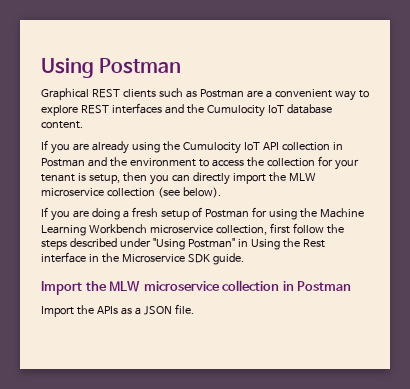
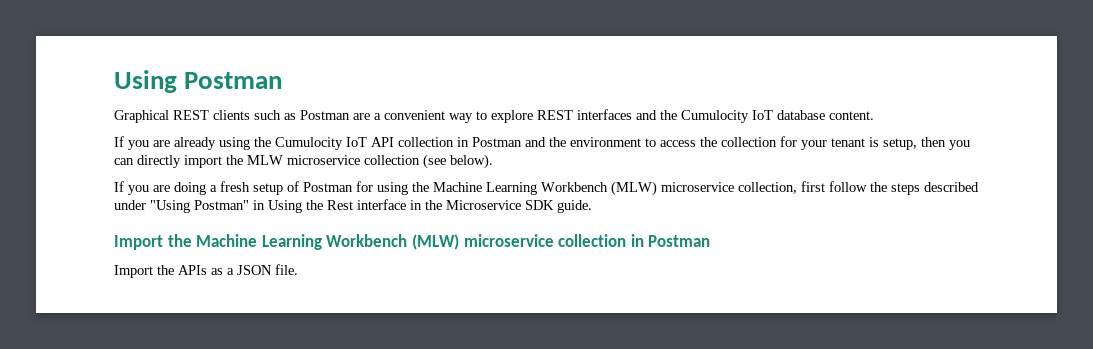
(147, 229) none -> [611,181,657,196] (MLW)
[109,281,141,292] MLW -> [196,234,459,250] Machine Learning Workbench (MLW)

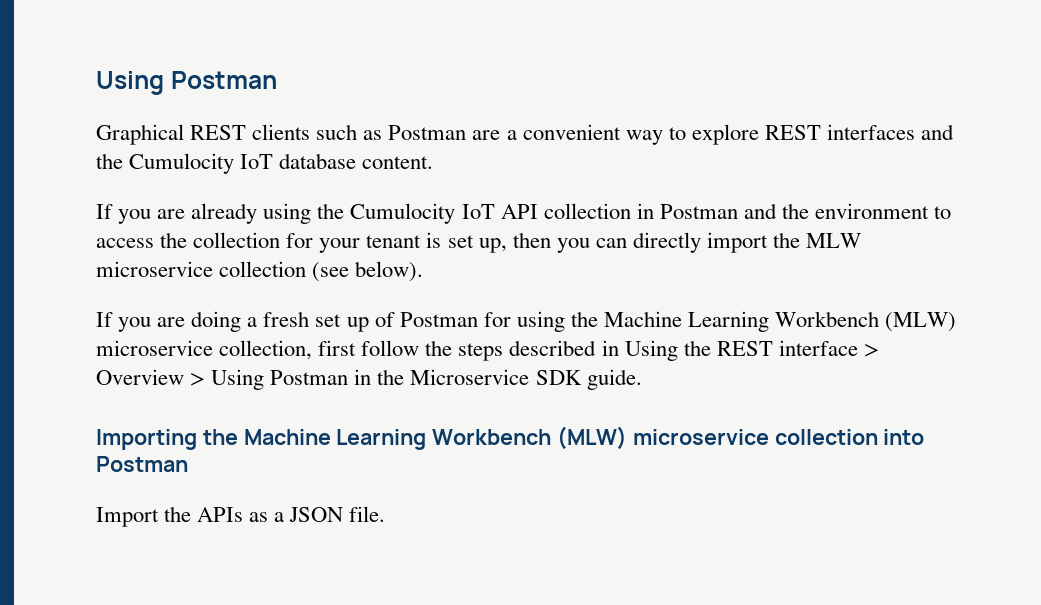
[883,138,917,150] setup, -> [447,235,507,253] set up,
[253,183,283,195] setup -> [315,314,369,332] set up
[114,199,406,213] under "Using Postman" in Using the Rest interface -> [601,340,879,361] [96,369,349,390] in Using the REST interface > Overview > Using Postman
[114,235,163,250] Import -> [96,429,197,450] Importing
[630,234,644,247] in -> [883,429,925,445] into

